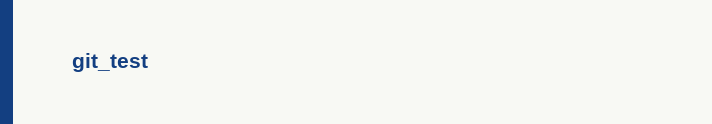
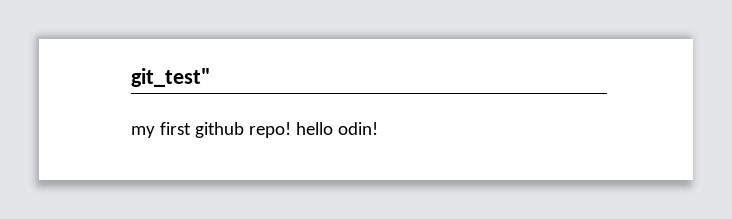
[72,53,148,72] git_test -> [131,68,211,87] [131,122,378,138] git_test" // my first github repo! hello odin!

